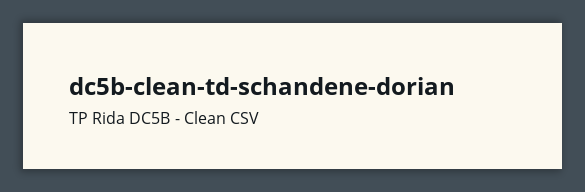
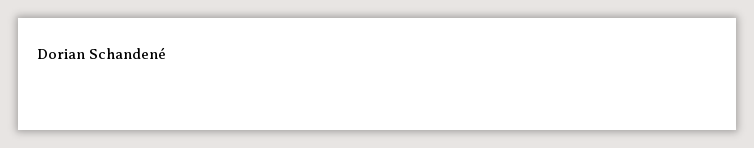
[69,77,455,95] [69,111,259,124] dc5b-clean-td-schandene-dorian // TP Rida DC5B - Clean CSV -> [37,47,167,59] Dorian Schandené

